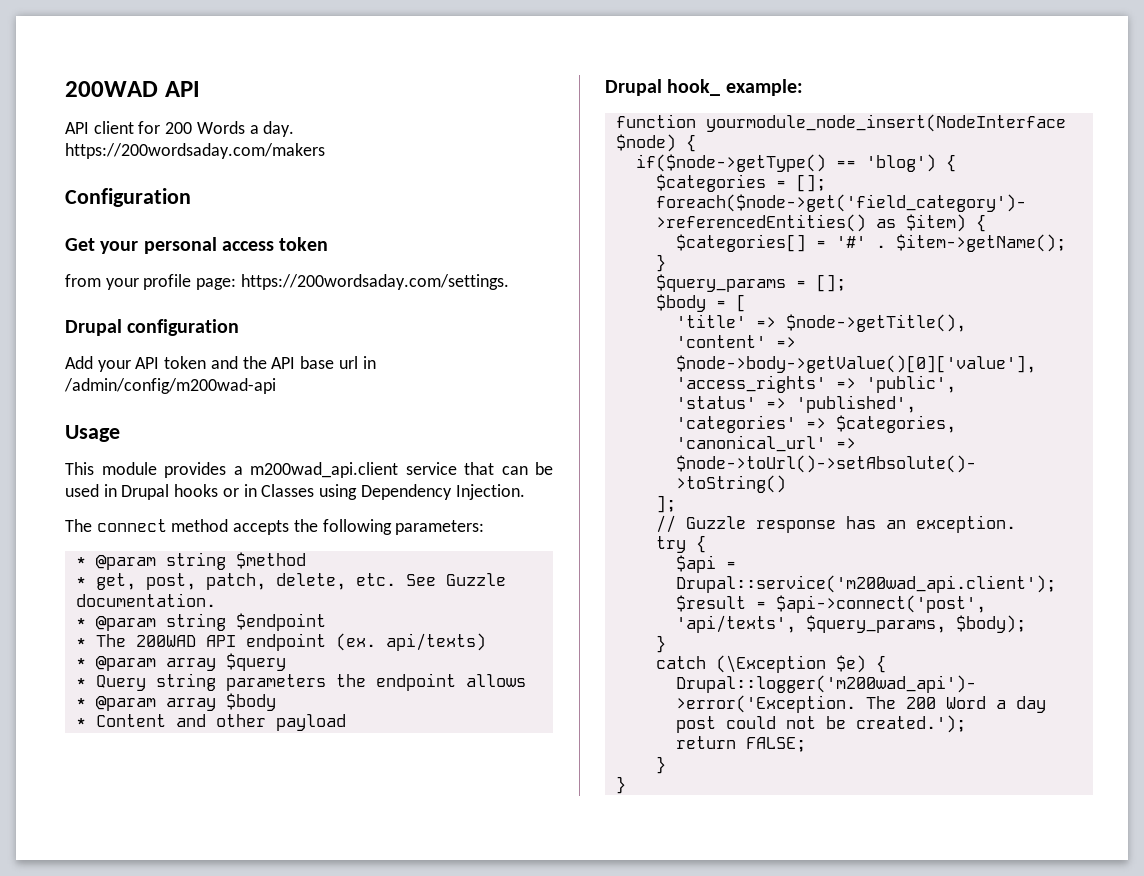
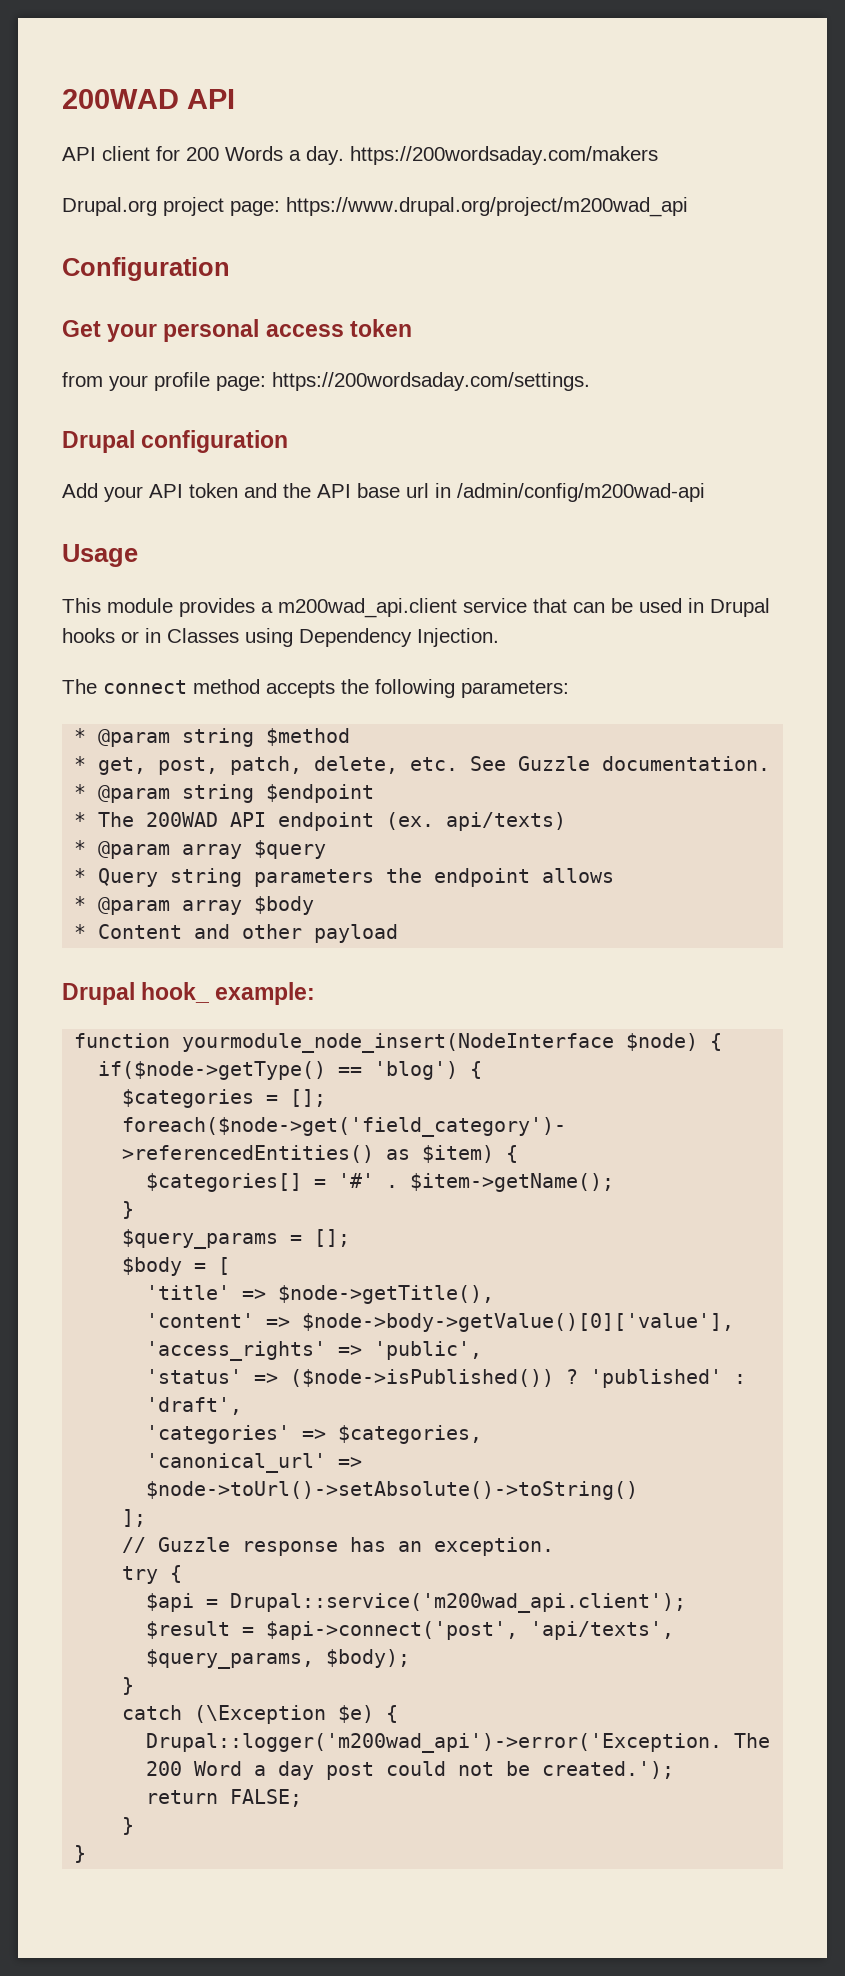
(325, 151) none -> [62,197,688,217] // Drupal.org project page: https://www.drupal.org/project/m200wad_api
[795,395,916,413] 'published', -> [290,1369,747,1388] [146,1397,243,1415] ($node->isPublished()) ? 'published' : 'draft',

